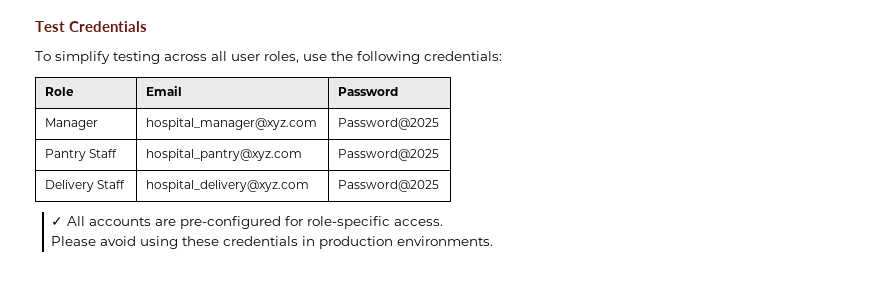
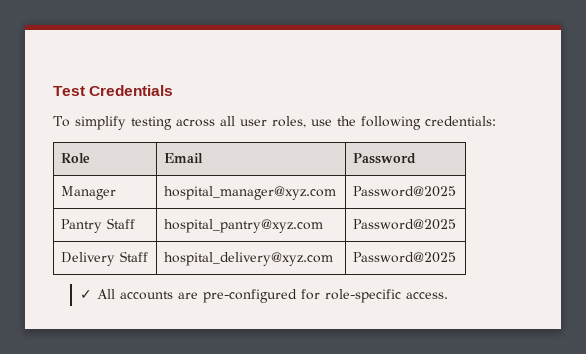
[51,236,494,249] // Please avoid using these credentials in production environments. -> (449, 295) none

